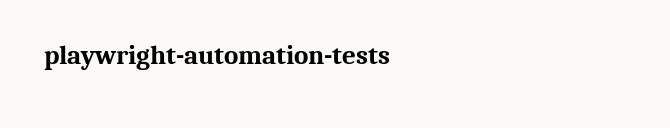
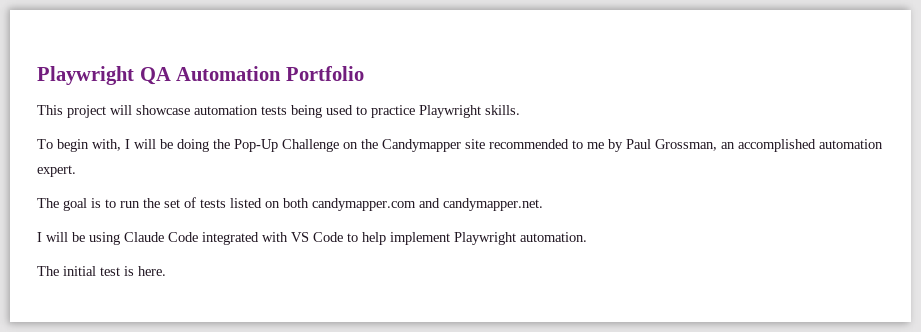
[44,45,390,70] playwright-automation-tests -> [37,66,364,85] [37,105,520,118] [37,139,883,152] [37,165,76,177] [37,197,543,211] [37,232,587,245] [37,266,166,276] Playwright QA Automation Portfolio // This project will showcase automation tests being used to practice Playwright skills. // To begin with, I will be doing the Pop-Up Challenge on the Candymapper site recommended to me by Paul Grossman, an accomplished automation expert. // The goal is to run the set of tests listed on both candymapper.com and candymapper.net. // I will be using Claude Code integrated with VS Code to help implement Playwright automation. // The initial test is here.

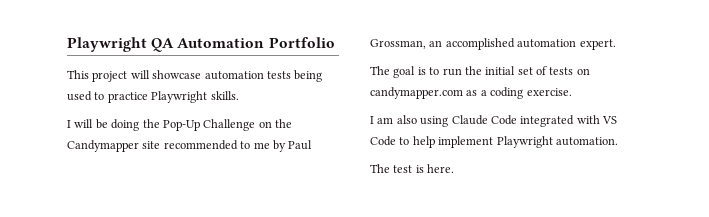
[37,139,121,152] To begin with, -> (239, 95) none
(160, 203) none -> [485,66,516,75] initial
[230,198,543,211] [37,232,85,242] listed on both candymapper.com and candymapper.net. // I will be -> [576,68,590,75] [370,87,572,99] [370,115,417,124] on candymapper.com as a coding exercise. // I am also
[63,266,96,276] initial -> (390, 168) none

